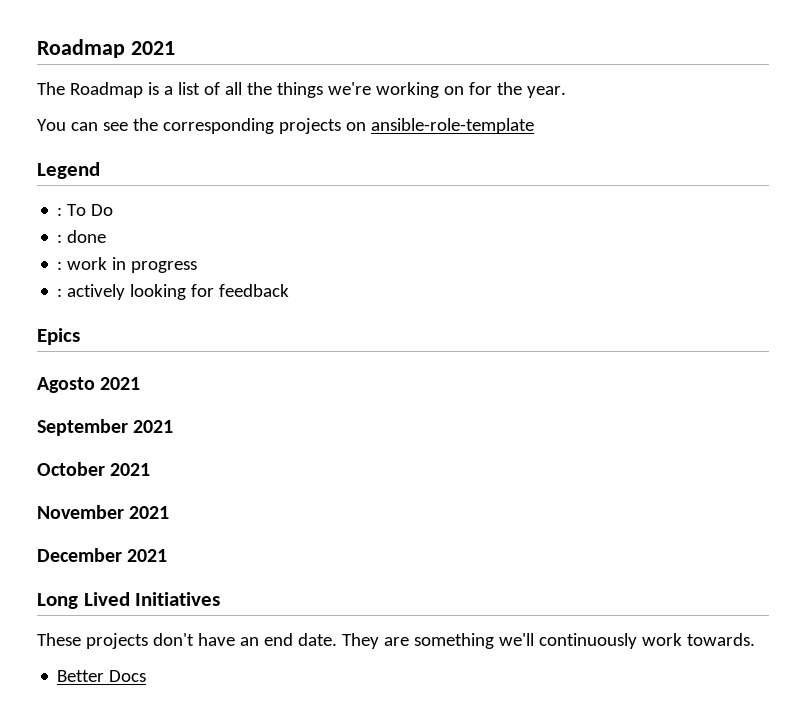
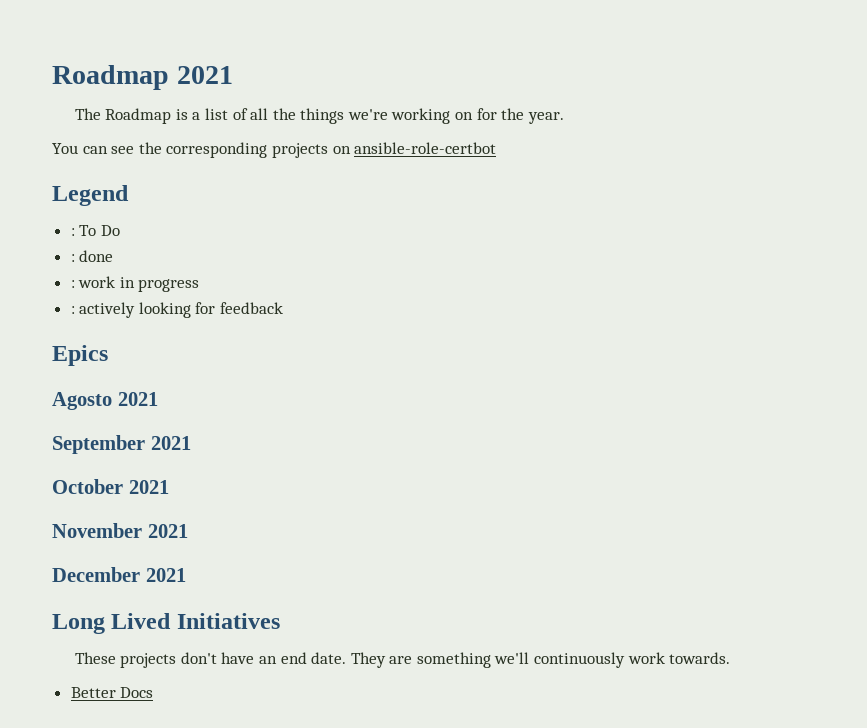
[370,118,534,134] ansible-role-template -> [354,142,497,154] ansible-role-certbot

